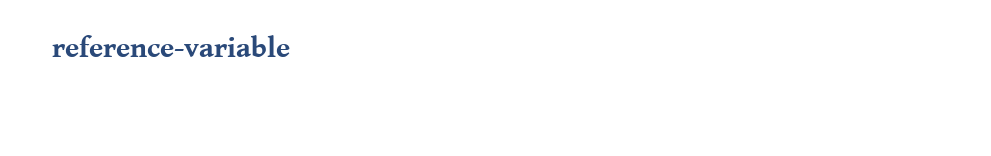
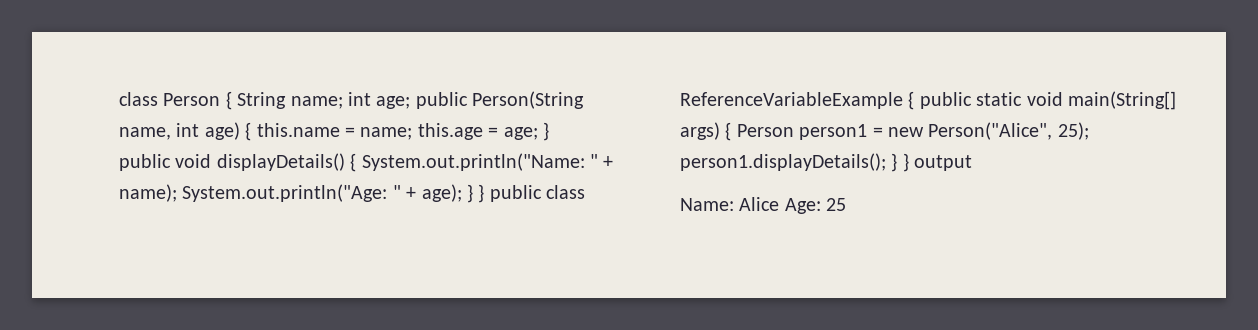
[52,35,290,57] reference-variable -> [119,91,585,110] [119,122,549,141] [119,153,614,172] [119,184,586,203] [680,91,1176,110] [680,122,1089,141] [680,153,973,172] [680,197,847,214] class Person { String name; int age; public Person(String name, int age) { this.name = name; this.age = age; } // public void displayDetails() { System.out.println("Name: " + name); System.out.println("Age: " + age); } } public class ReferenceVariableExample { public static void main(String[] args) { Person person1 = new Person("Alice", 25); person1.displayDetails(); } } output // Name: Alice Age: 25

